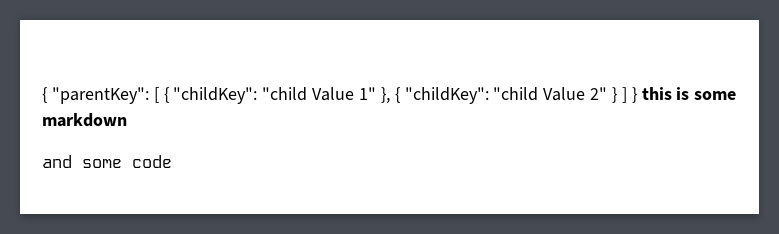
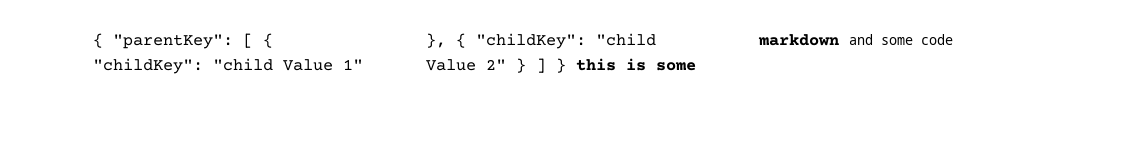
(127, 120) // -> (839, 40) none

